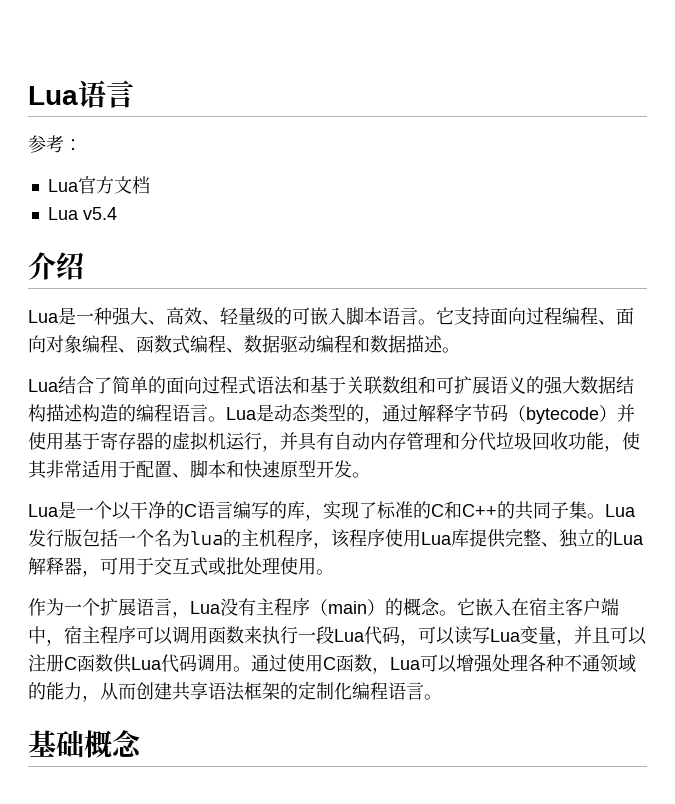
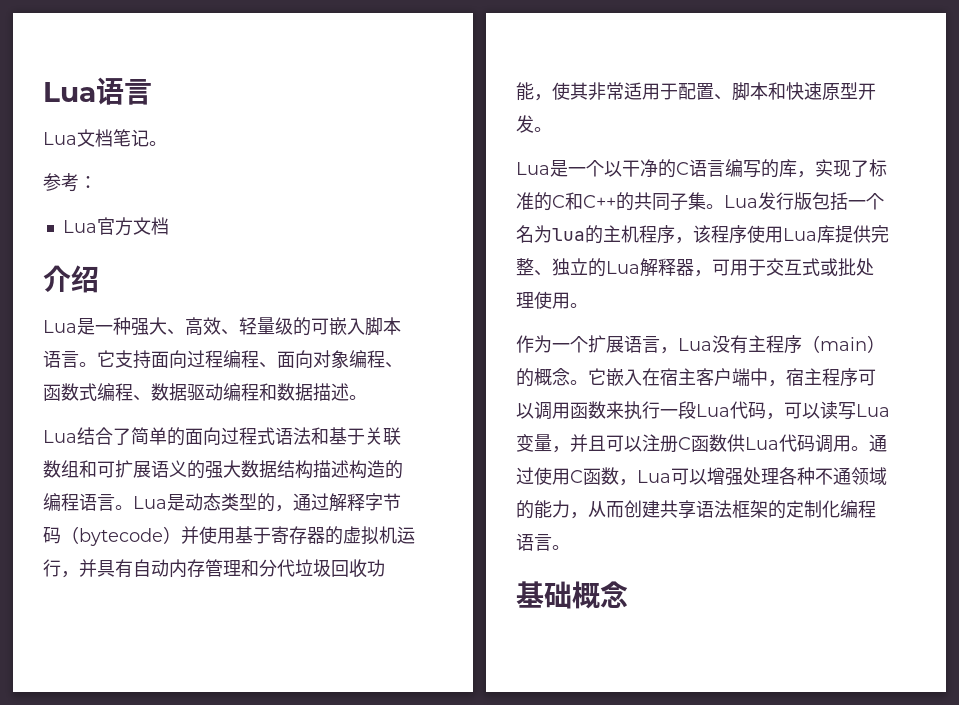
(134, 94) none -> [43,129,167,147] // Lua文档笔记。
[47,207,117,220] // Lua v5.4 -> (169, 226) none

